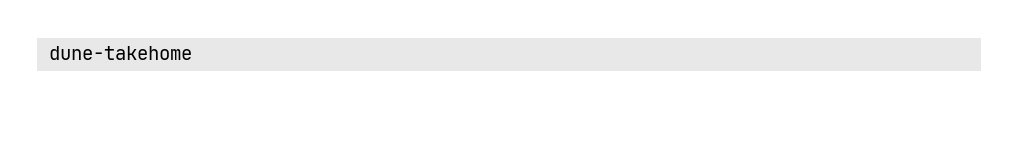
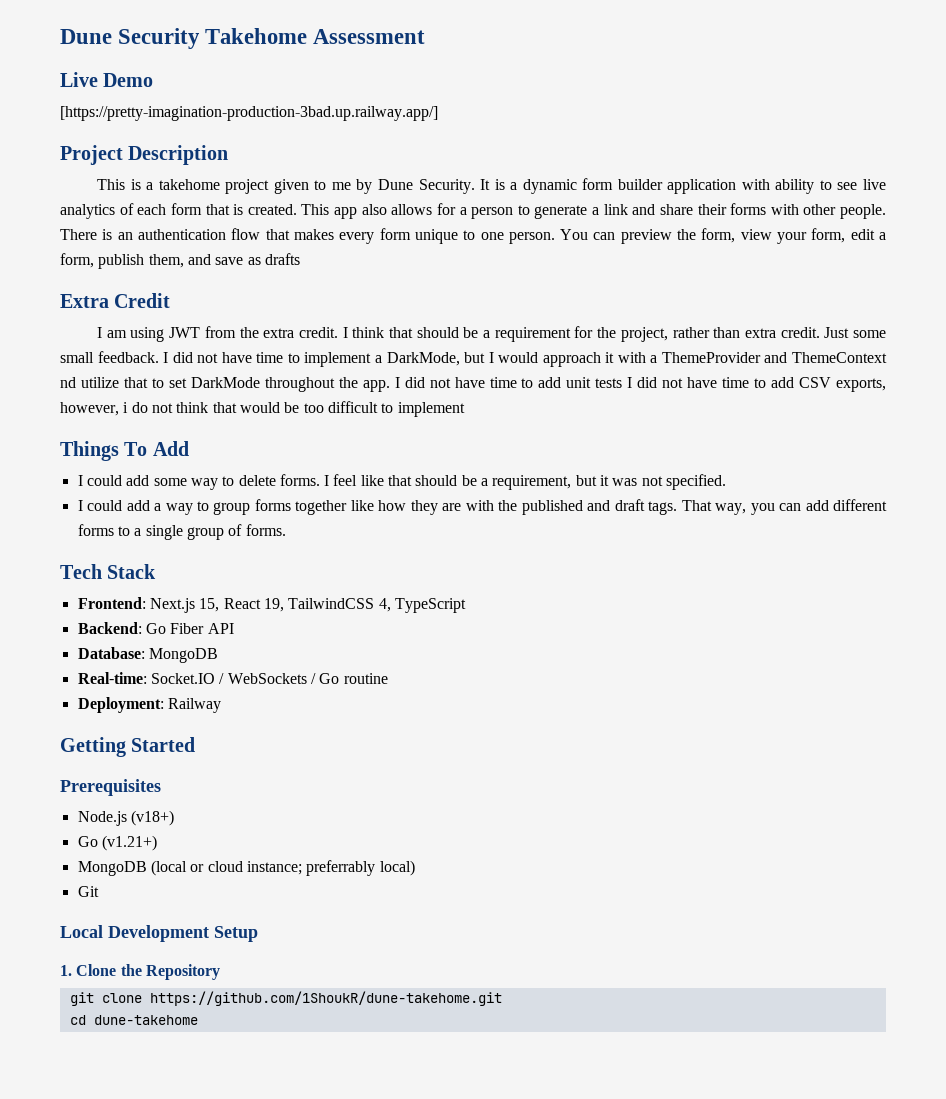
(49, 53) none -> [60,28,426,49] [60,72,154,87] [60,106,438,121] [60,145,229,165] [97,178,886,194] [60,203,886,219] [60,228,887,244] [60,253,300,269] [60,293,171,308] [97,326,886,342] [60,351,887,367] [60,377,886,392] [60,401,465,417] [60,441,189,461] [77,474,727,490] [77,499,888,515] [77,524,286,540] [60,564,157,579] [77,597,466,613] [77,622,234,634] [77,647,218,663] [77,672,388,684] [77,697,221,713] [60,737,196,757] [60,779,161,796] [77,810,174,826] [77,835,157,851] [77,860,415,876] [77,886,99,897] [60,925,258,942] [60,964,220,980] [69,991,502,1006] [69,1015,86,1025] Dune Security Takehome Assessment // Live Demo // [https://pretty-imagination-production-3bad.up.railway.app/] // Project Description // This is a takehome project given to me by Dune Security. It is a dynamic form builder application with ability to see live analytics of each form that is created. This app also allows for a person to generate a link and share their forms with other people. There is an authentication flow that makes every form unique to one person. You can preview the form, view your form, edit a form, publish them, and save as drafts // Extra Credit // I am using JWT from the extra credit. I think that should be a requirement for the project, rather than extra credit. Just some small feedback. I did not have time to implement a DarkMode, but I would approach it with a ThemeProvider and ThemeContext nd utilize that to set DarkMode throughout the app. I did not have time to add unit tests I did not have time to add CSV exports, however, i do not think that would be too difficult to implement // Things To Add // I could add some way to delete forms. I feel like that should be a requirement, but it was not specified. // I could add a way to group forms together like how they are with the published and draft tags. That way, you can add different forms to a single group of forms. // Tech Stack // Frontend: Next.js 15, React 19, TailwindCSS 4, TypeScript // Backend: Go Fiber API // Database: MongoDB // Real-time: Socket.IO / WebSockets / Go routine // Deployment: Railway // Getting Started // Prerequisites // Node.js (v18+) // Go (v1.21+) // MongoDB (local or cloud instance; preferrably local) // Git // Local Development Setup // 1. Clone the Repository // git clone https://github.com/1ShoukR/dune-takehome.git // cd

